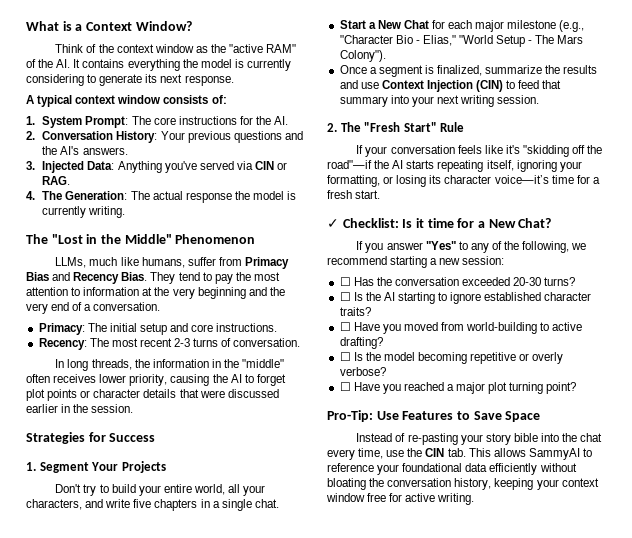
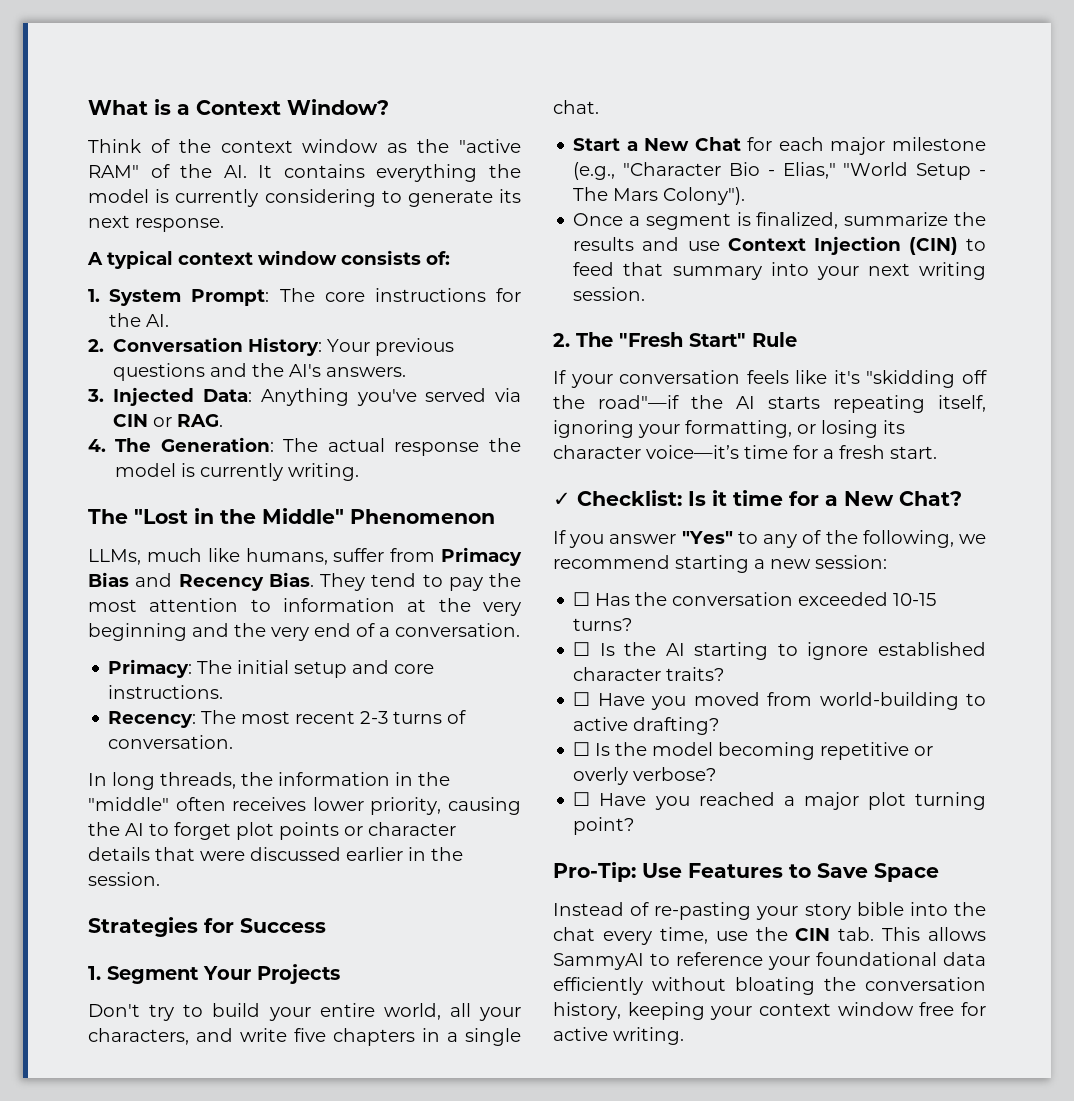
[513,277,542,286] 20-30 -> [893,593,937,606] 10-15

